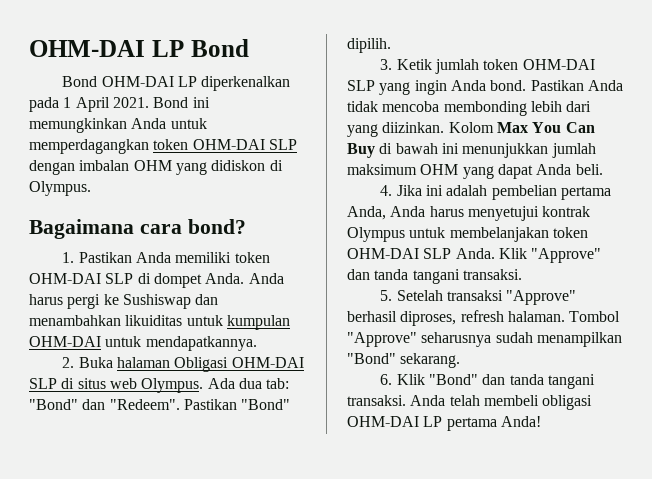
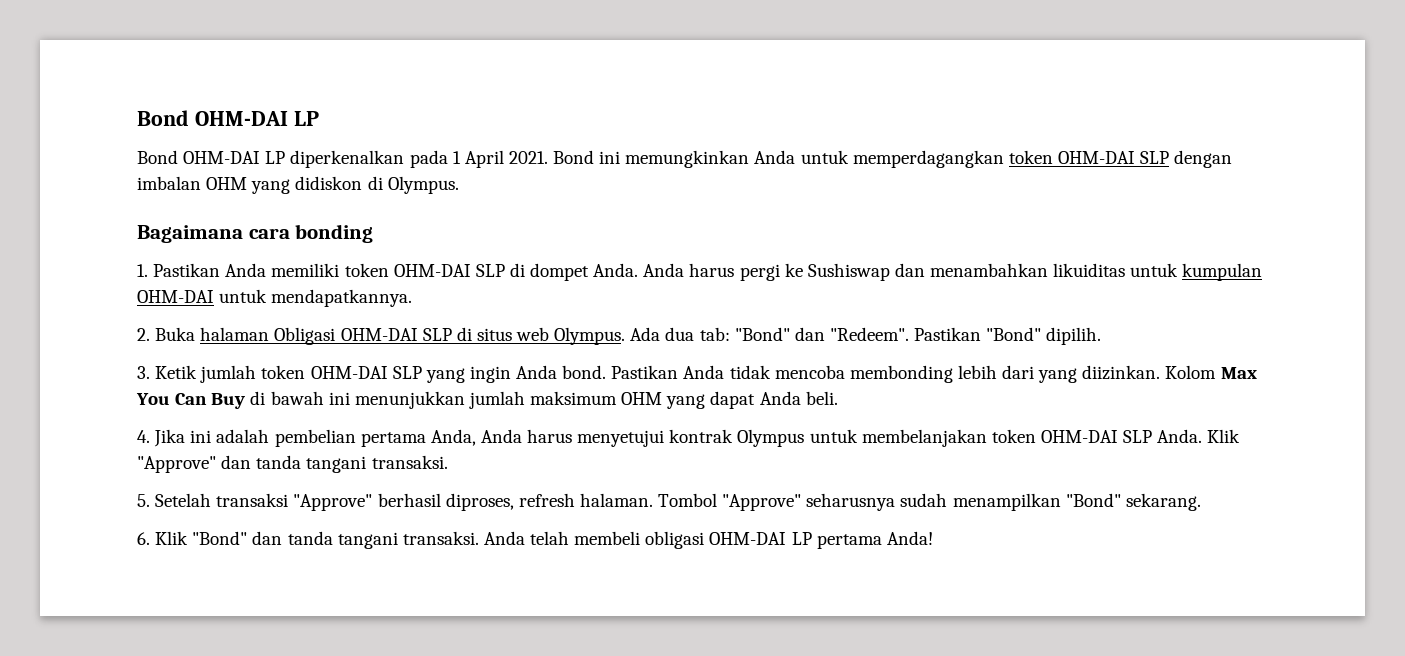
[29,39,249,57] OHM-DAI LP Bond -> [137,110,319,126] Bond OHM-DAI LP
[187,219,246,234] bond? -> [295,224,374,243] bonding

